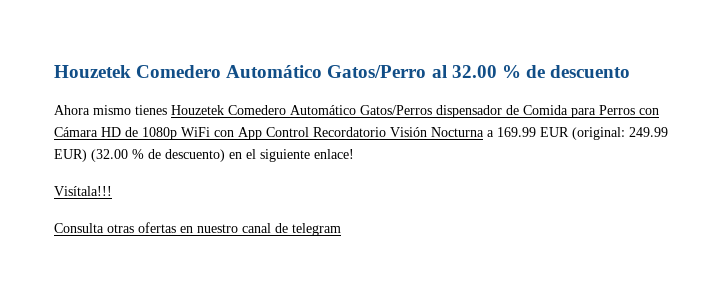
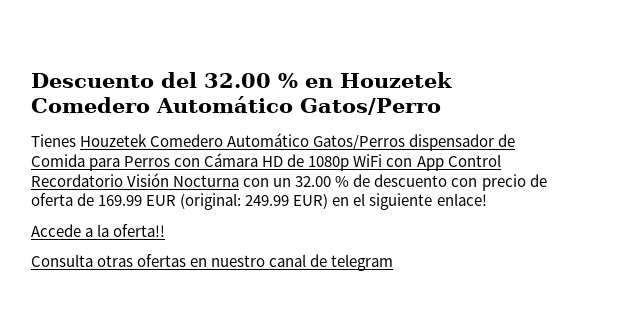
(54, 71) none -> [31,72,333,88] Descuento del 32.00 % en
[431,65,631,78] [54,105,167,115] al 32.00 % de descuento // Ahora mismo tienes -> [31,134,76,147] // Tienes
[487,130,494,137] a -> [243,174,547,191] [31,193,95,206] con un 32.00 % de descuento con precio de oferta de
[91,149,225,162] (32.00 % de descuento) -> (329, 201) none
[54,186,112,196] Visítala!!! -> [31,224,166,237] Accede a la oferta!!

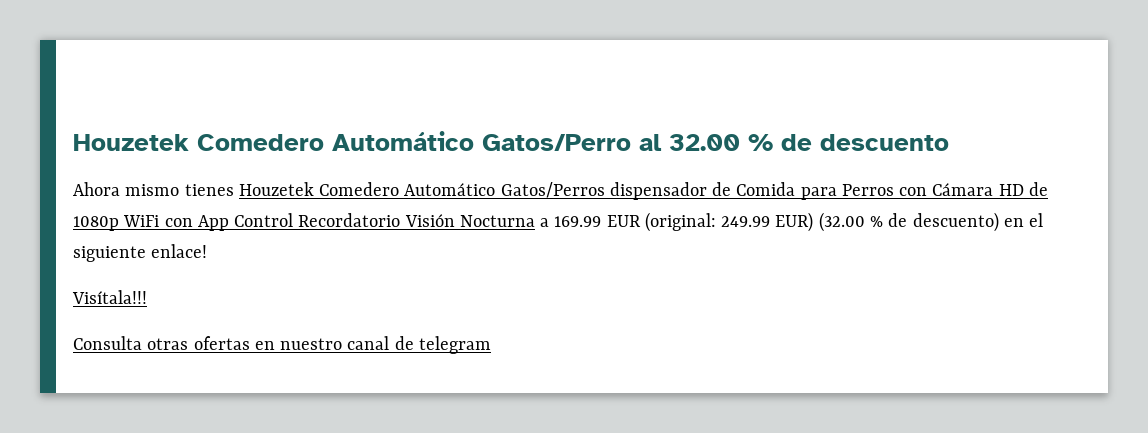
[31,72,333,88] Descuento del 32.00 % en -> (73, 142) none
[31,134,76,147] // Tienes -> [639,134,949,151] [73,182,234,196] al 32.00 % de descuento // Ahora mismo tienes
[243,174,547,191] [31,193,95,206] con un 32.00 % de descuento con precio de oferta de -> [540,218,550,227] a
(329, 201) none -> [818,212,999,232] (32.00 % de descuento)
[31,224,166,237] Accede a la oferta!! -> [72,290,147,304] Visítala!!!

